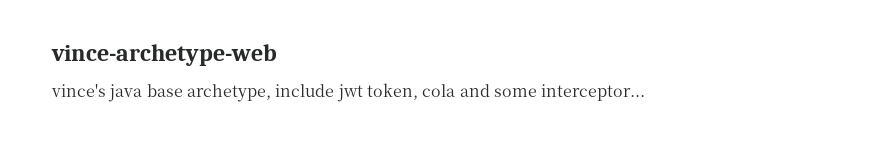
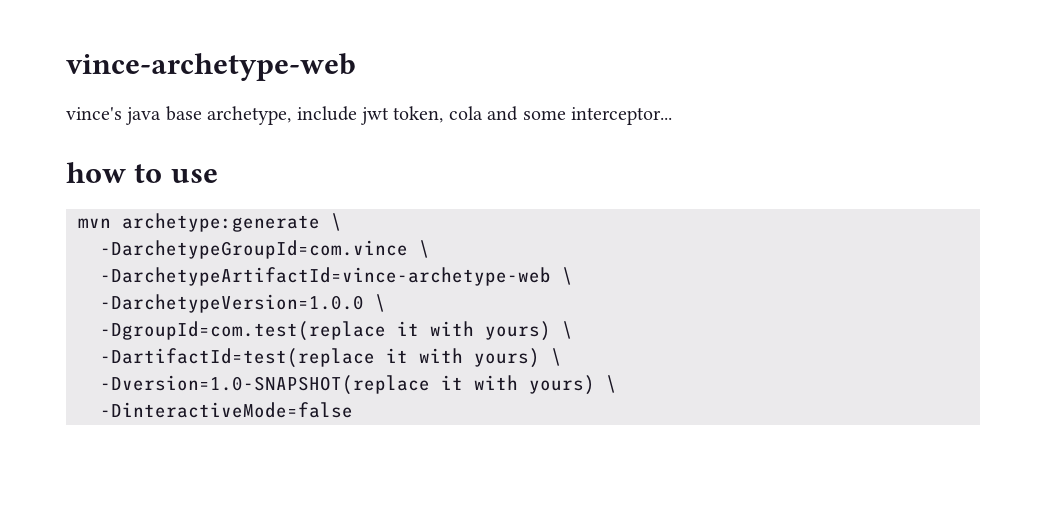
(646, 92) none -> [66,162,218,183] [78,213,342,232] [100,240,430,259] [100,267,573,286] [100,294,386,313] [100,321,573,341] [100,348,562,368] [100,375,617,395] [100,402,353,418] // how to use // mvn archetype:generate \ // -DarchetypeGroupId=com.vince \ // -DarchetypeArtifactId=vince-archetype-web \ // -DarchetypeVersion=1.0.0 \ // -DgroupId=com.test(replace it with yours) \ // -DartifactId=test(replace it with yours) \ // -Dversion=1.0-SNAPSHOT(replace it with yours) \ // -DinteractiveMode=false

